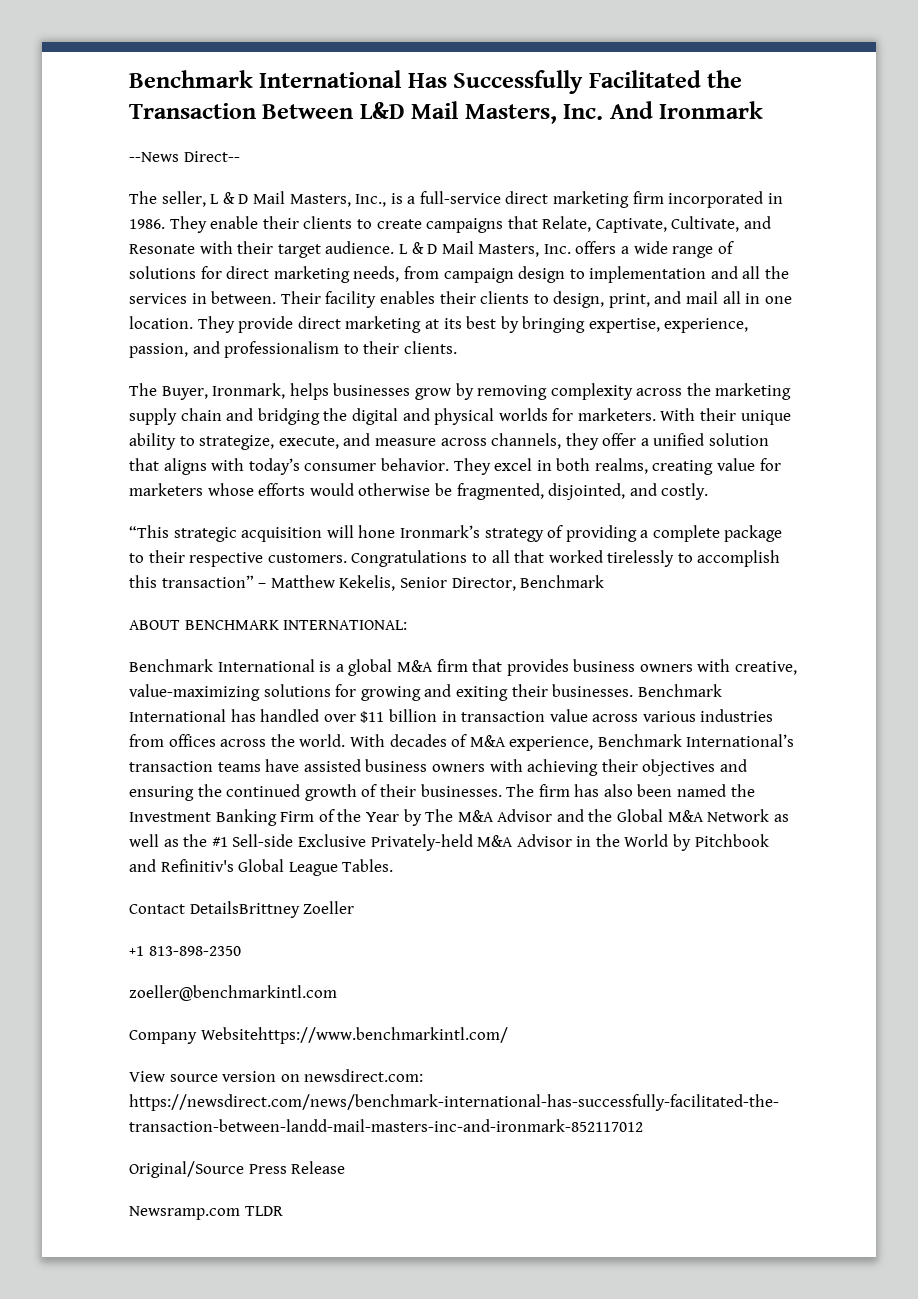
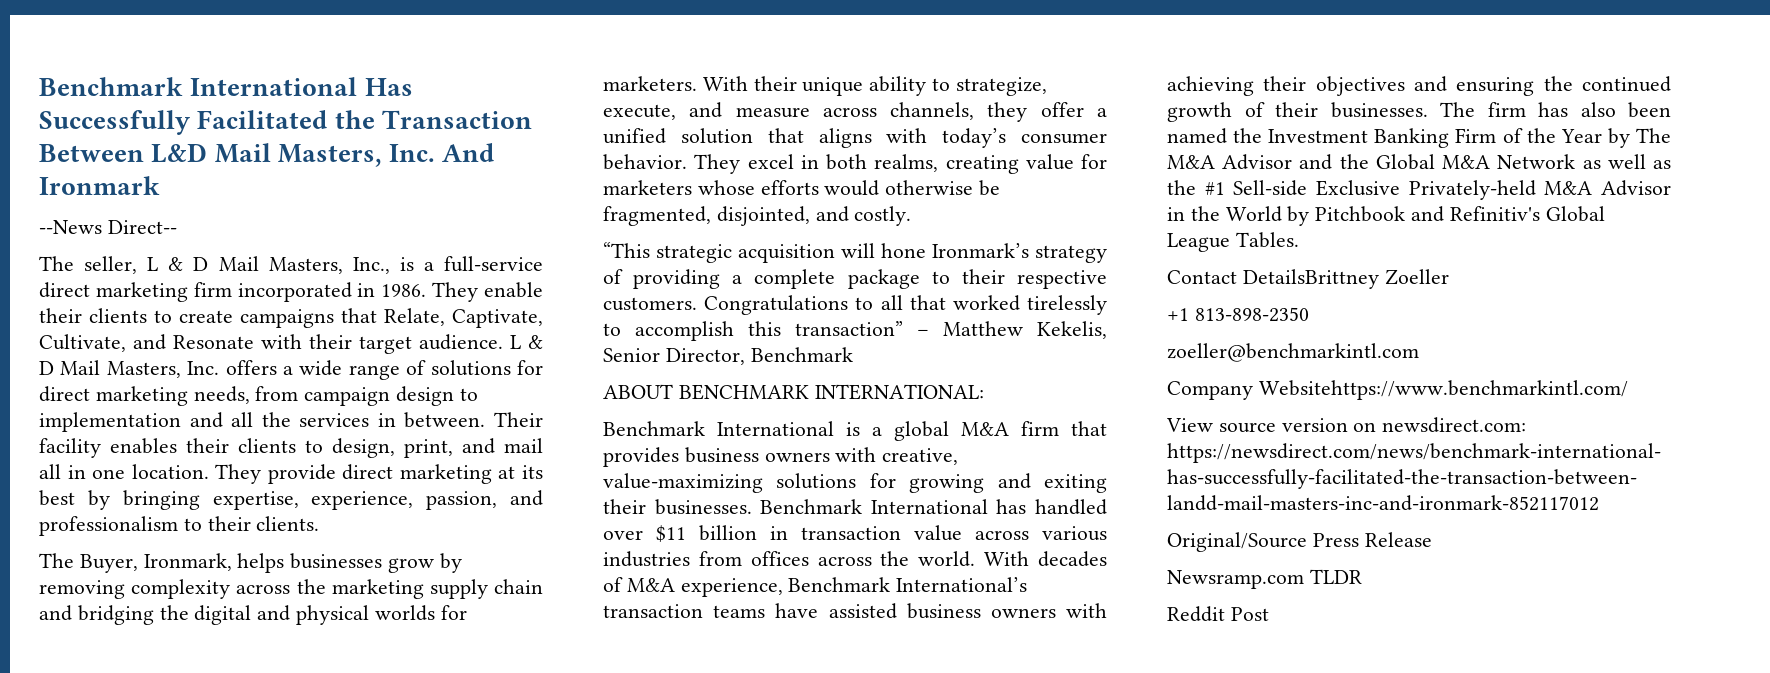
(283, 1211) none -> [1167,606,1269,622] // Reddit Post

